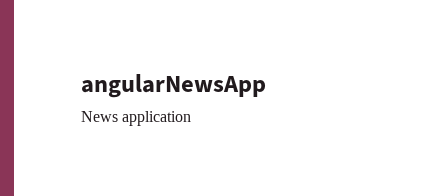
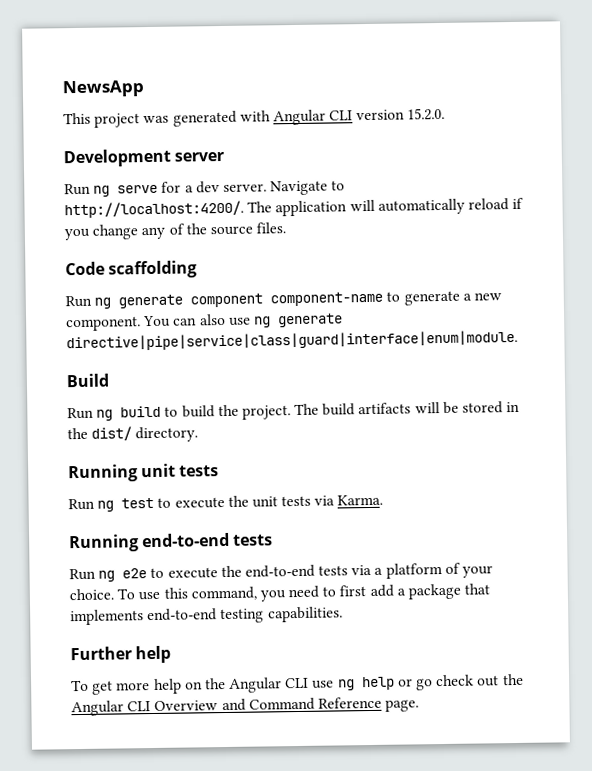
[81,74,266,98] [81,111,192,126] angularNewsApp // News application -> [62,80,144,98] [63,107,446,128] [63,148,225,168] [64,180,346,197] [64,197,525,219] [64,222,287,241] [65,260,198,279] [65,290,502,309] [66,313,343,332] [66,329,518,352] [66,373,109,388] [67,401,521,421] [67,426,199,443] [68,463,220,483] [68,494,384,512] [69,532,274,553] [69,562,494,582] [69,583,491,602] [70,606,343,626] [70,645,172,664] [71,673,524,695] [71,696,420,717] NewsApp // This project was generated with Angular CLI version 15.2.0. // Development server // Run ng serve for a dev server. Navigate to http://localhost:4200/. The application will automatically reload if you change any of the source files. // Code scaffolding // Run ng generate component component-name to generate a new component. You can also use ng generate directive|pipe|service|class|guard|interface|enum|module. // Build // Run ng build to build the project. The build artifacts will be stored in the dist/ directory. // Running unit tests // Run ng test to execute the unit tests via Karma. // Running end-to-end tests // Run ng e2e to execute the end-to-end tests via a platform of your choice. To use this command, you need to first add a package that implements end-to-end testing capabilities. // Further help // To get more help on the Angular CLI use ng help or go check out the Angular CLI Overview and Command Reference page.

